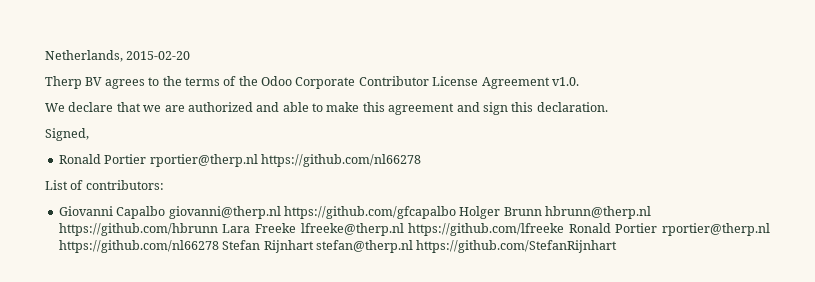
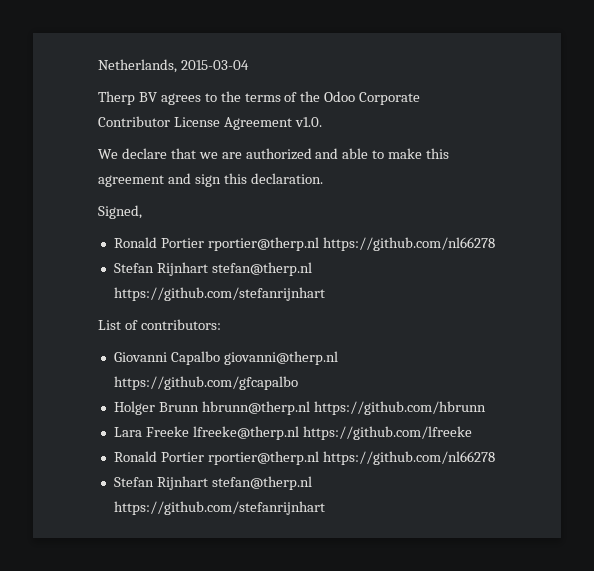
[126,51,191,60] 2015-02-20 -> [180,60,249,70] 2015-03-04
(421, 160) none -> [113,262,312,276] [113,287,325,301] // Stefan Rijnhart stefan@therp.nl https://github.com/stefanrijnhart
(456, 212) none -> (298, 383) //
(218, 229) none -> (486, 408) //
[568,223,770,236] [58,240,618,253] Ronald Portier rportier@therp.nl https://github.com/nl66278 Stefan Rijnhart stefan@therp.nl https://github.com/StefanRijnhart -> [113,451,495,465] [113,476,312,490] [113,501,325,515] // Ronald Portier rportier@therp.nl https://github.com/nl66278 // Stefan Rijnhart stefan@therp.nl https://github.com/stefanrijnhart

